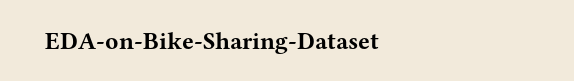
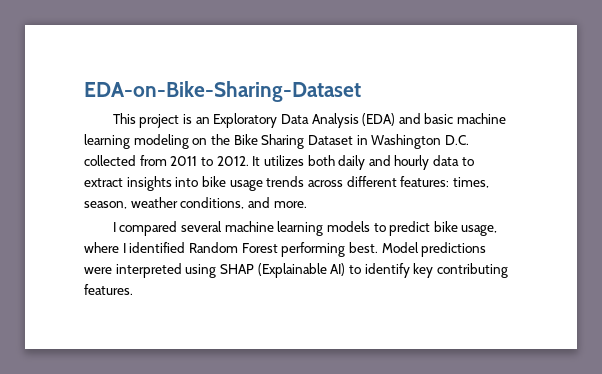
(379, 43) none -> [112,113,507,128] [84,134,469,149] [84,155,474,170] [84,176,489,191] [84,197,307,209] [112,221,498,236] [84,242,487,257] [84,263,508,278] [84,284,133,295] // This project is an Exploratory Data Analysis (EDA) and basic machine learning modeling on the Bike Sharing Dataset in Washington D.C. collected from 2011 to 2012. It utilizes both daily and hourly data to extract insights into bike usage trends across different features: times, season, weather conditions, and more. // I compared several machine learning models to predict bike usage, where I identified Random Forest performing best. Model predictions were interpreted using SHAP (Explainable AI) to identify key contributing features.

